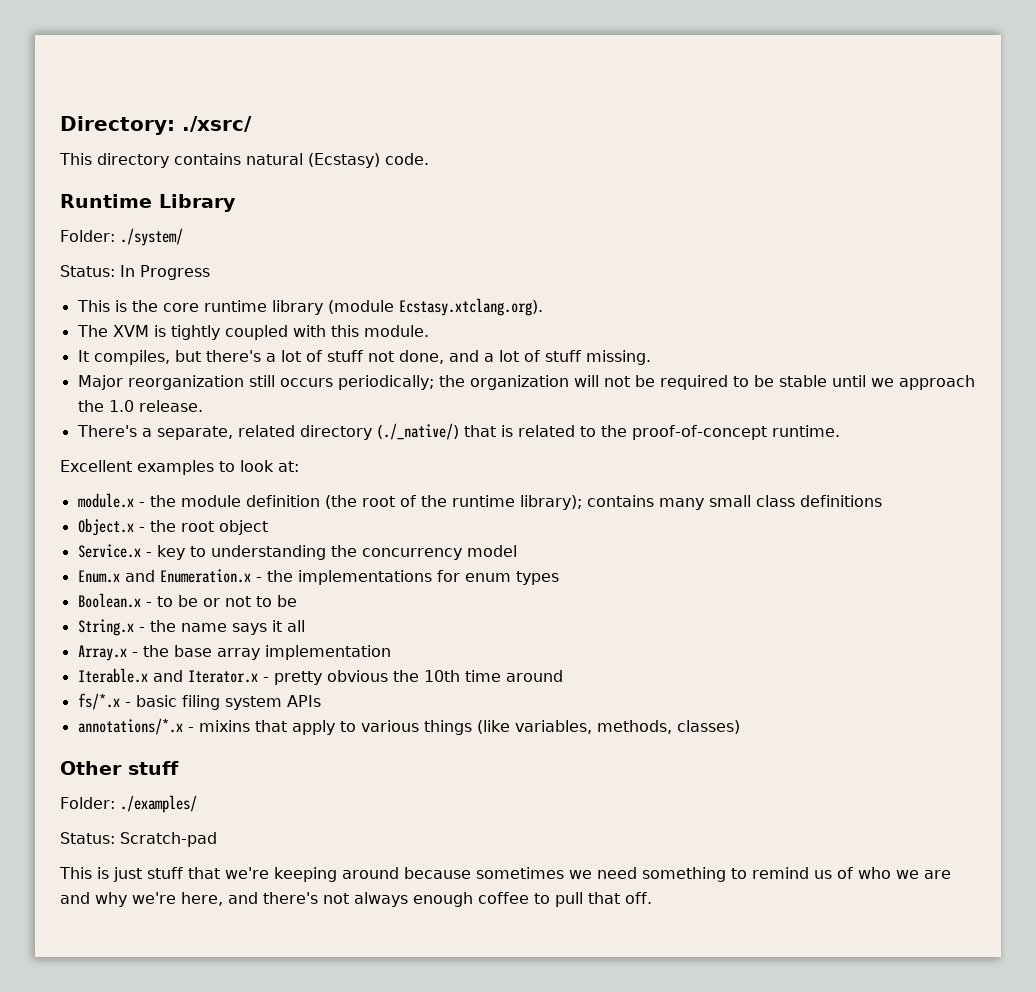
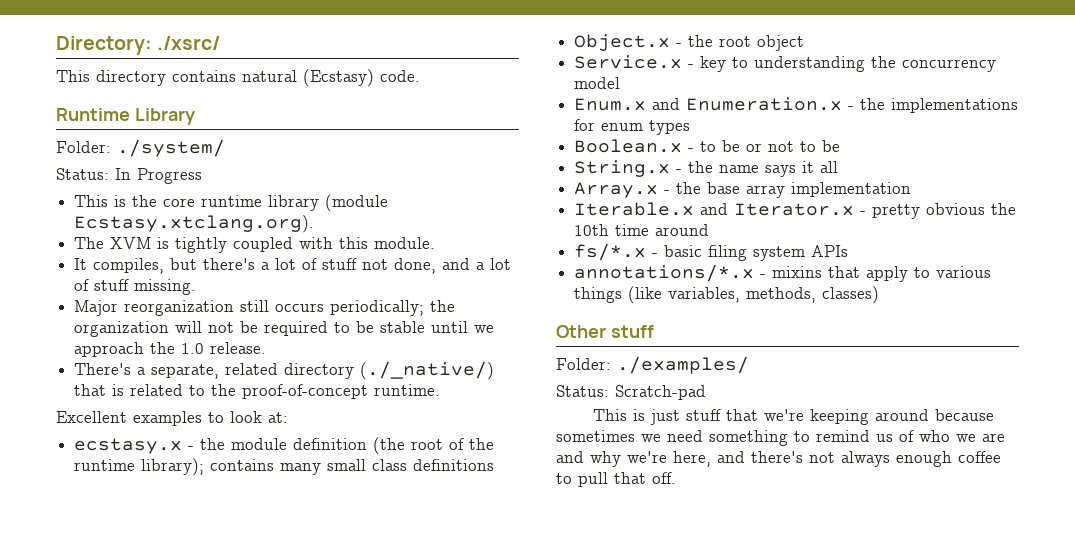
[77,493,134,508] module.x -> [74,438,183,454] ecstasy.x

